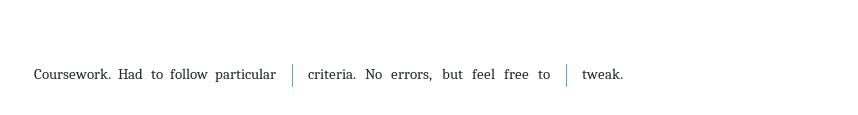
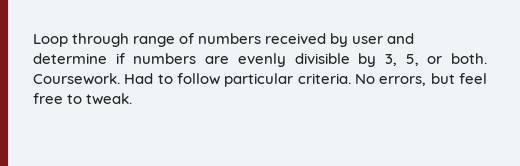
(34, 73) none -> [33,33,415,47] [33,53,487,67] Loop through range of numbers received by user and determine if numbers are evenly divisible by 3, 5, or both.

